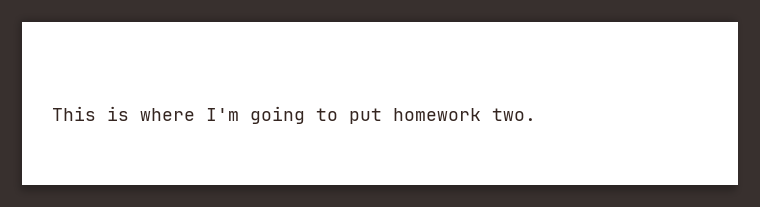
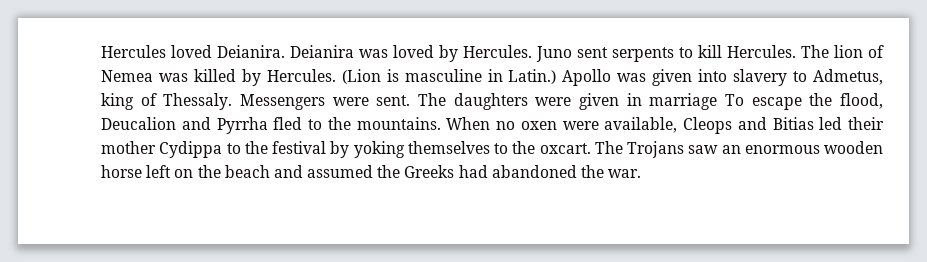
[52,106,536,124] This is where I'm going to put homework two. -> [101,45,884,62] [101,69,883,86] [101,93,883,110] [101,117,884,134] [101,141,883,158] [101,165,642,178] Hercules loved Deianira. Deianira was loved by Hercules. Juno sent serpents to kill Hercules. The lion of Nemea was killed by Hercules. (Lion is masculine in Latin.) Apollo was given into slavery to Admetus, king of Thessaly. Messengers were sent. The daughters were given in marriage To escape the flood, Deucalion and Pyrrha fled to the mountains. When no oxen were available, Cleops and Bitias led their mother Cydippa to the festival by yoking themselves to the oxcart. The Trojans saw an enormous wooden horse left on the beach and assumed the Greeks had abandoned the war.

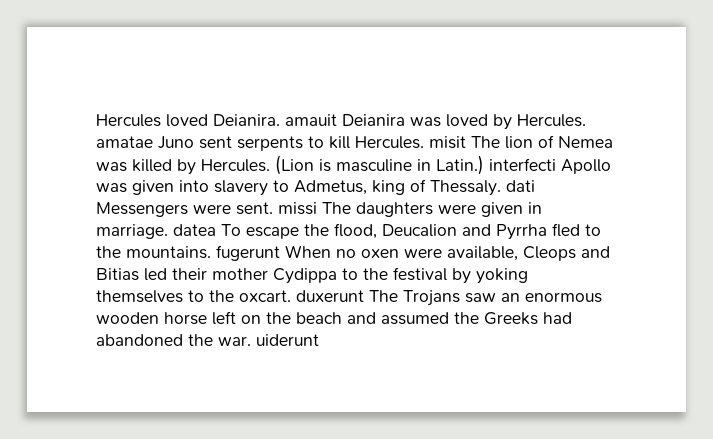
(285, 51) none -> [285,114,337,126] amauit
(532, 51) none -> [96,136,153,148] amatae
(796, 51) none -> [429,136,466,149] misit
(557, 76) none -> [489,158,556,171] interfecti
(233, 101) none -> [506,180,535,192] dati
(411, 100) none -> [278,202,317,215] missi
[649,93,718,110] marriage -> [96,224,216,239] marriage. datea
(441, 123) none -> [216,245,280,261] fugerunt
(591, 148) none -> [296,290,364,302] duxerunt
(642, 173) none -> [256,334,319,346] uiderunt

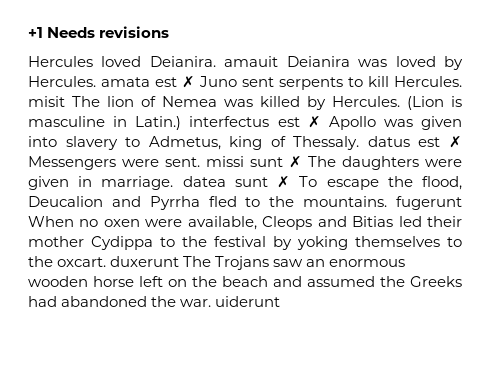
(96, 120) none -> [28,26,170,38] +1 Needs revisions //
[96,136,153,148] amatae -> [101,76,195,88] amata est ✗
[489,158,556,171] interfecti -> [189,116,321,128] interfectus est ✗
[506,180,535,192] dati -> [367,136,462,148] datus est ✗
(317, 208) none -> [250,156,302,168] sunt ✗
(216, 230) none -> [234,176,291,188] sunt ✗

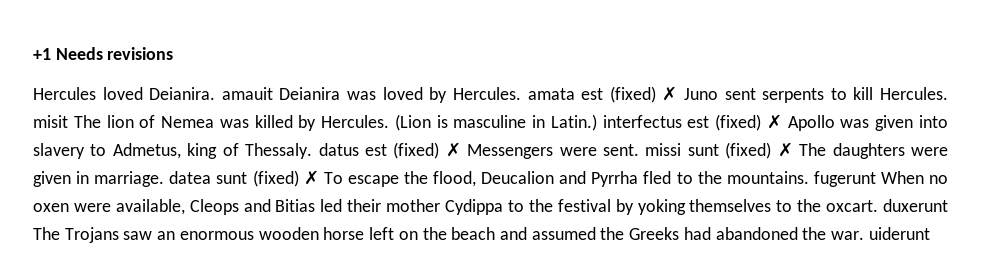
(177, 82) none -> [609,86,656,103] (fixed)
(300, 122) none -> [715,114,762,131] (fixed)
(441, 142) none -> [393,142,440,159] (fixed)
(283, 162) none -> [725,142,772,159] (fixed)
(268, 182) none -> [252,170,299,187] (fixed)

